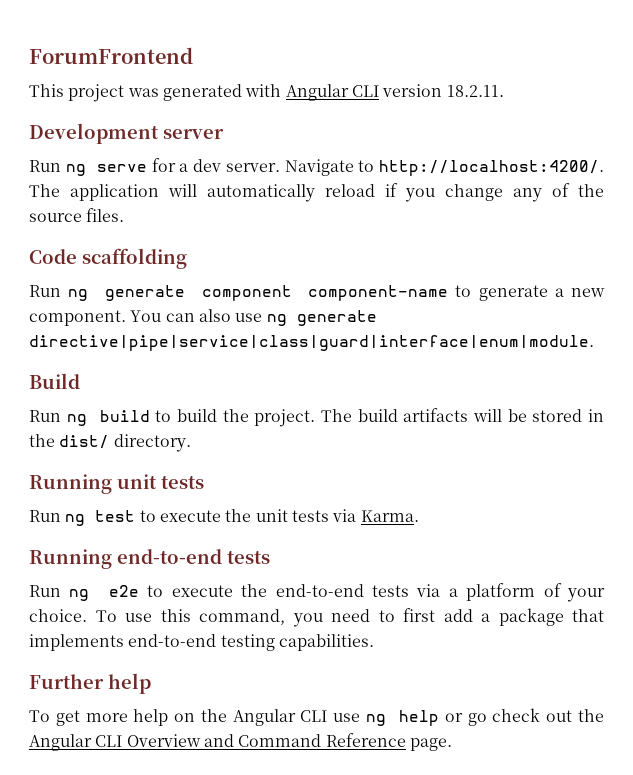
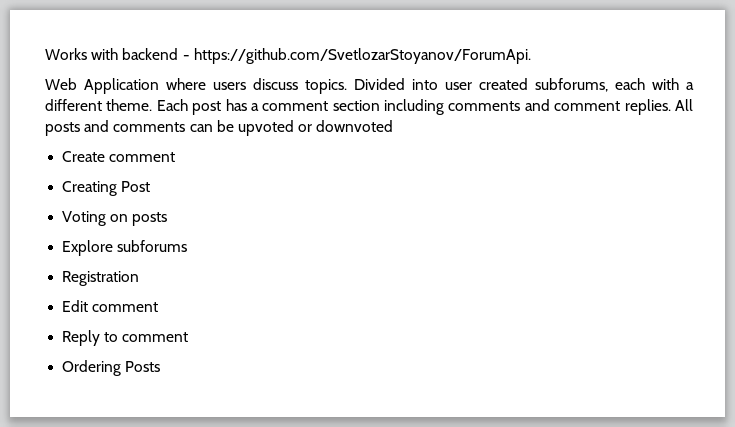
[29,47,193,64] [29,84,504,102] [29,123,224,144] [29,158,604,176] [29,183,604,202] [29,208,125,222] [29,248,187,269] [29,285,605,301] [29,309,377,326] [29,335,594,351] [29,373,80,389] [29,408,605,427] [29,434,191,452] [29,474,204,494] [29,509,419,526] [29,549,270,569] [29,583,605,602] [29,608,604,627] [29,634,374,651] [29,673,151,694] [29,708,604,726] [29,733,452,751] ForumFrontend // This project was generated with Angular CLI version 18.2.11. // Development server // Run ng serve for a dev server. Navigate to http://localhost:4200/. The application will automatically reload if you change any of the source files. // Code scaffolding // Run ng generate component component-name to generate a new component. You can also use ng generate directive|pipe|service|class|guard|interface|enum|module. // Build // Run ng build to build the project. The build artifacts will be stored in the dist/ directory. // Running unit tests // Run ng test to execute the unit tests via Karma. // Running end-to-end tests // Run ng e2e to execute the end-to-end tests via a platform of your choice. To use this command, you need to first add a package that implements end-to-end testing capabilities. // Further help // To get more help on the Angular CLI use ng help or go check out the Angular CLI Overview and Command Reference page. -> [45,48,531,64] [45,78,694,94] [45,99,693,115] [45,120,394,136] [62,151,176,162] [62,181,151,196] [62,211,168,226] [62,240,188,256] [62,271,140,286] [62,300,159,312] [62,330,189,346] [62,360,161,376] Works with backend - https://github.com/SvetlozarStoyanov/ForumApi. // Web Application where users discuss topics. Divided into user created subforums, each with a different theme. Each post has a comment section including comments and comment replies. All posts and comments can be upvoted or downvoted // Create comment // Creating Post // Voting on posts // Explore subforums // Registration // Edit comment // Reply to comment // Ordering Posts

